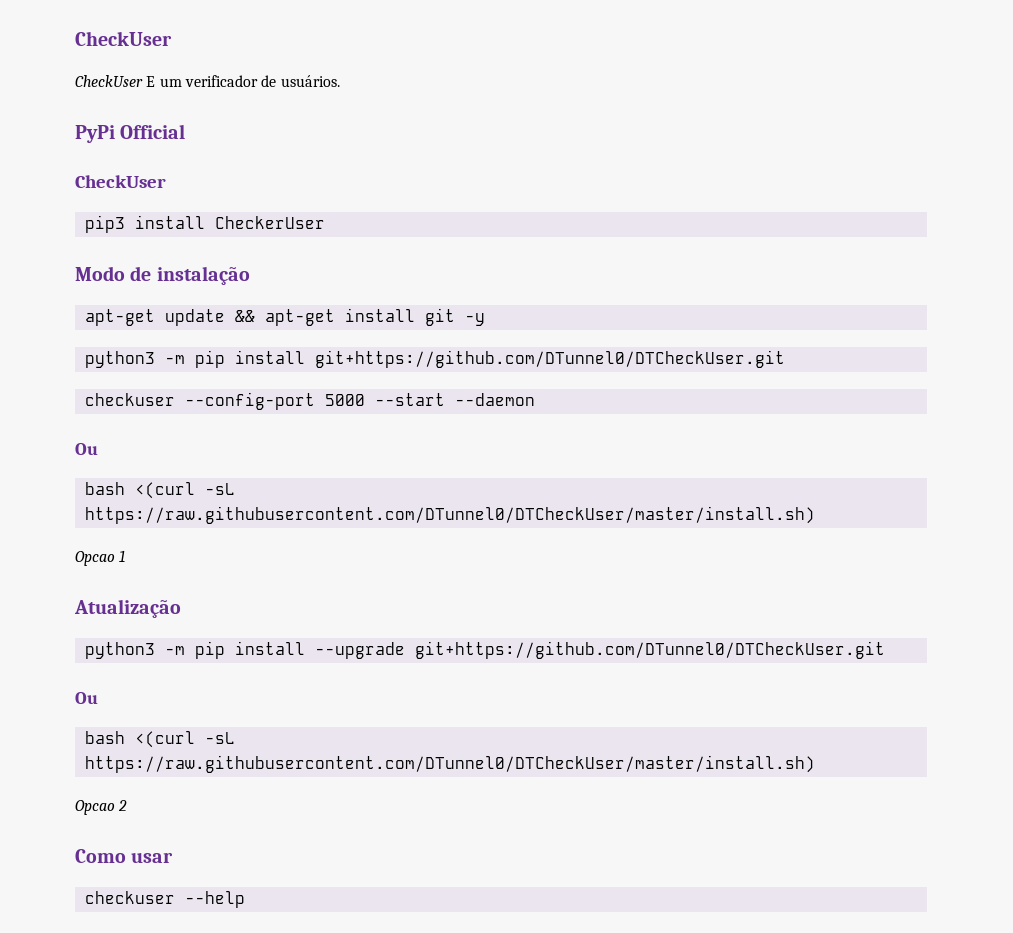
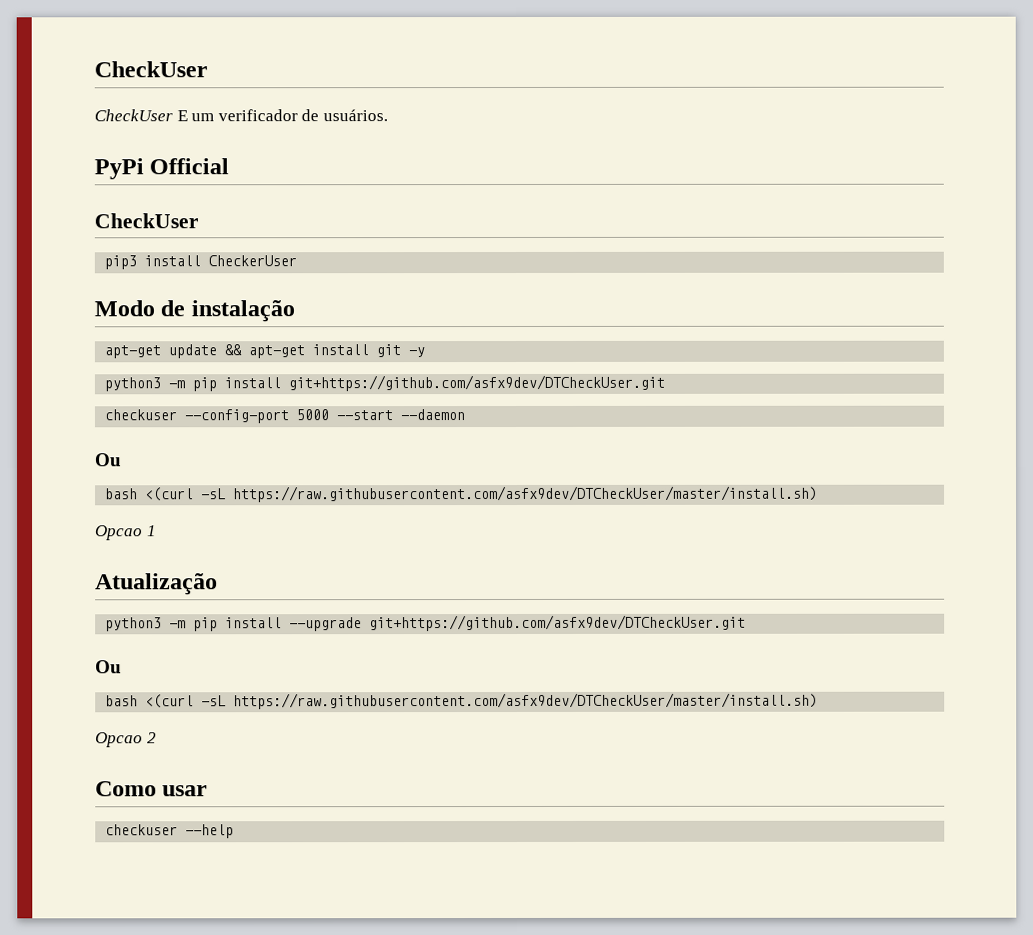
[314,350,785,368] git+https://github.com/DTunnel0/DTCheckUser.git -> [288,374,666,392] git+https://github.com/asfx9dev/DTCheckUser.git
[84,506,815,524] https://raw.githubusercontent.com/DTunnel0/DTCheckUser/master/install.sh) -> [233,485,819,503] https://raw.githubusercontent.com/asfx9dev/DTCheckUser/master/install.sh)
[414,641,885,659] [75,692,98,704] [84,731,235,748] [84,755,815,773] git+https://github.com/DTunnel0/DTCheckUser.git // Ou // bash <(curl -sL https://raw.githubusercontent.com/DTunnel0/DTCheckUser/master/install.sh) -> [369,614,747,632] [95,660,122,674] [105,692,819,710] git+https://github.com/asfx9dev/DTCheckUser.git // Ou // bash <(curl -sL https://raw.githubusercontent.com/asfx9dev/DTCheckUser/master/install.sh)

